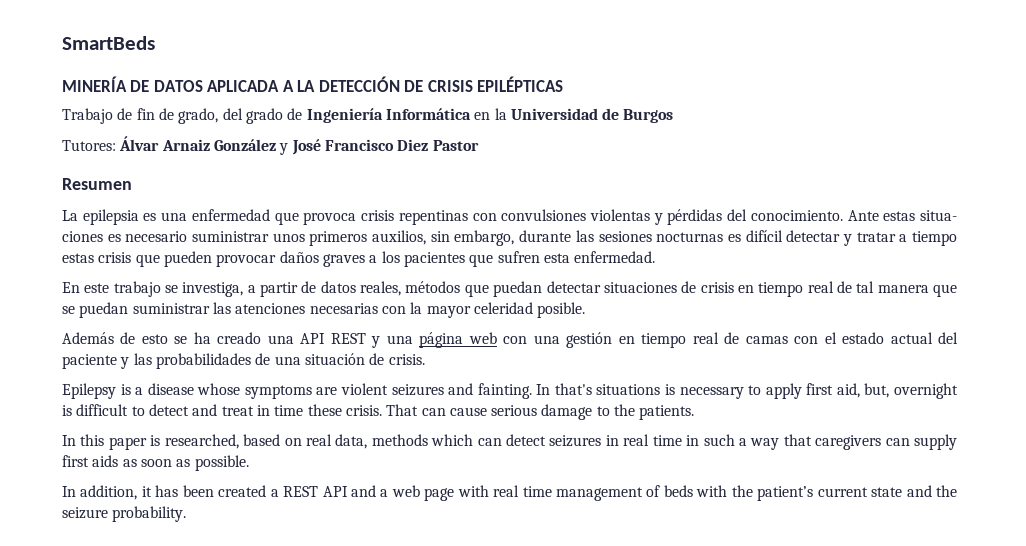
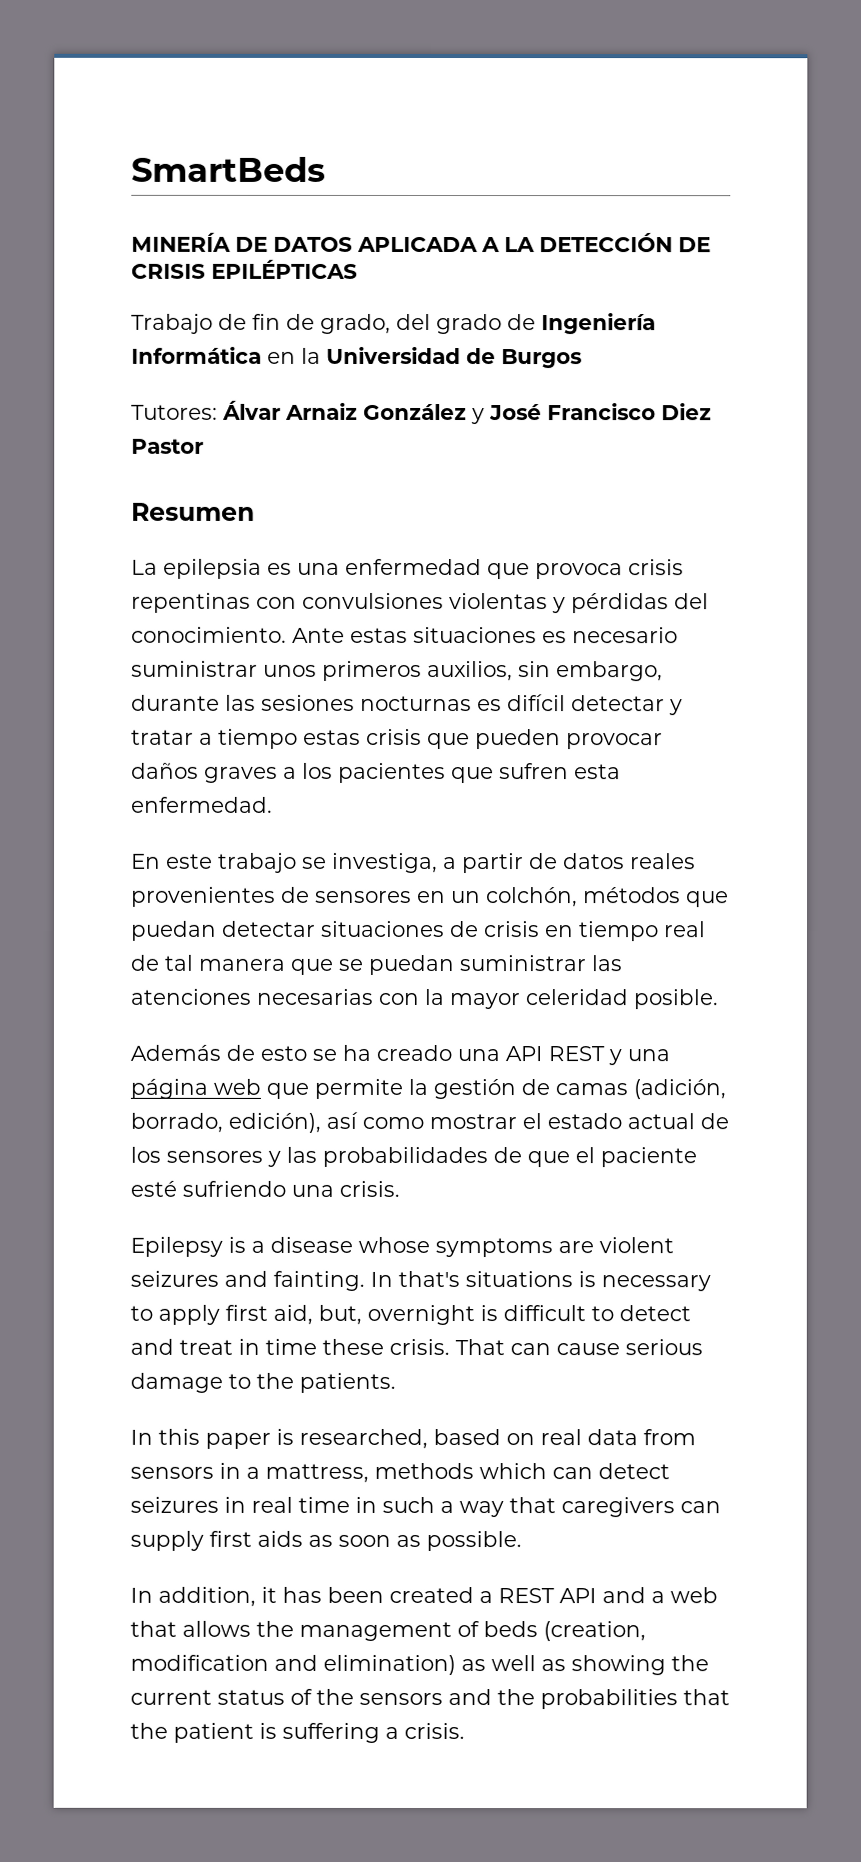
[919,210,957,221] [62,231,103,242] situa- ciones -> [413,626,537,644] situaciones
[360,281,402,296] reales, -> [630,853,696,870] [131,886,578,908] reales provenientes de sensores en un colchón,
[503,332,959,348] [62,353,385,369] con una gestión en tiempo real de camas con el estado actual del paciente y las probabilidades de una situación de -> [266,1078,726,1100] [130,1111,729,1133] [130,1146,697,1168] [130,1180,334,1197] que permite la gestión de camas (adición, borrado, edición), así como mostrar el estado actual de los sensores y las probabilidades de que el paciente esté sufriendo una
[335,434,368,449] data, -> [587,1429,696,1446] [130,1462,369,1483] data from sensors in a mattress,
[424,485,958,501] [62,506,187,522] page with real time management of beds with the patient’s current state and the seizure probability. -> [130,1620,646,1642] [130,1654,709,1676] [130,1688,730,1710] [130,1722,465,1743] that allows the management of beds (creation, modification and elimination) as well as showing the current status of the sensors and the probabilities that the patient is suffering a crisis.

